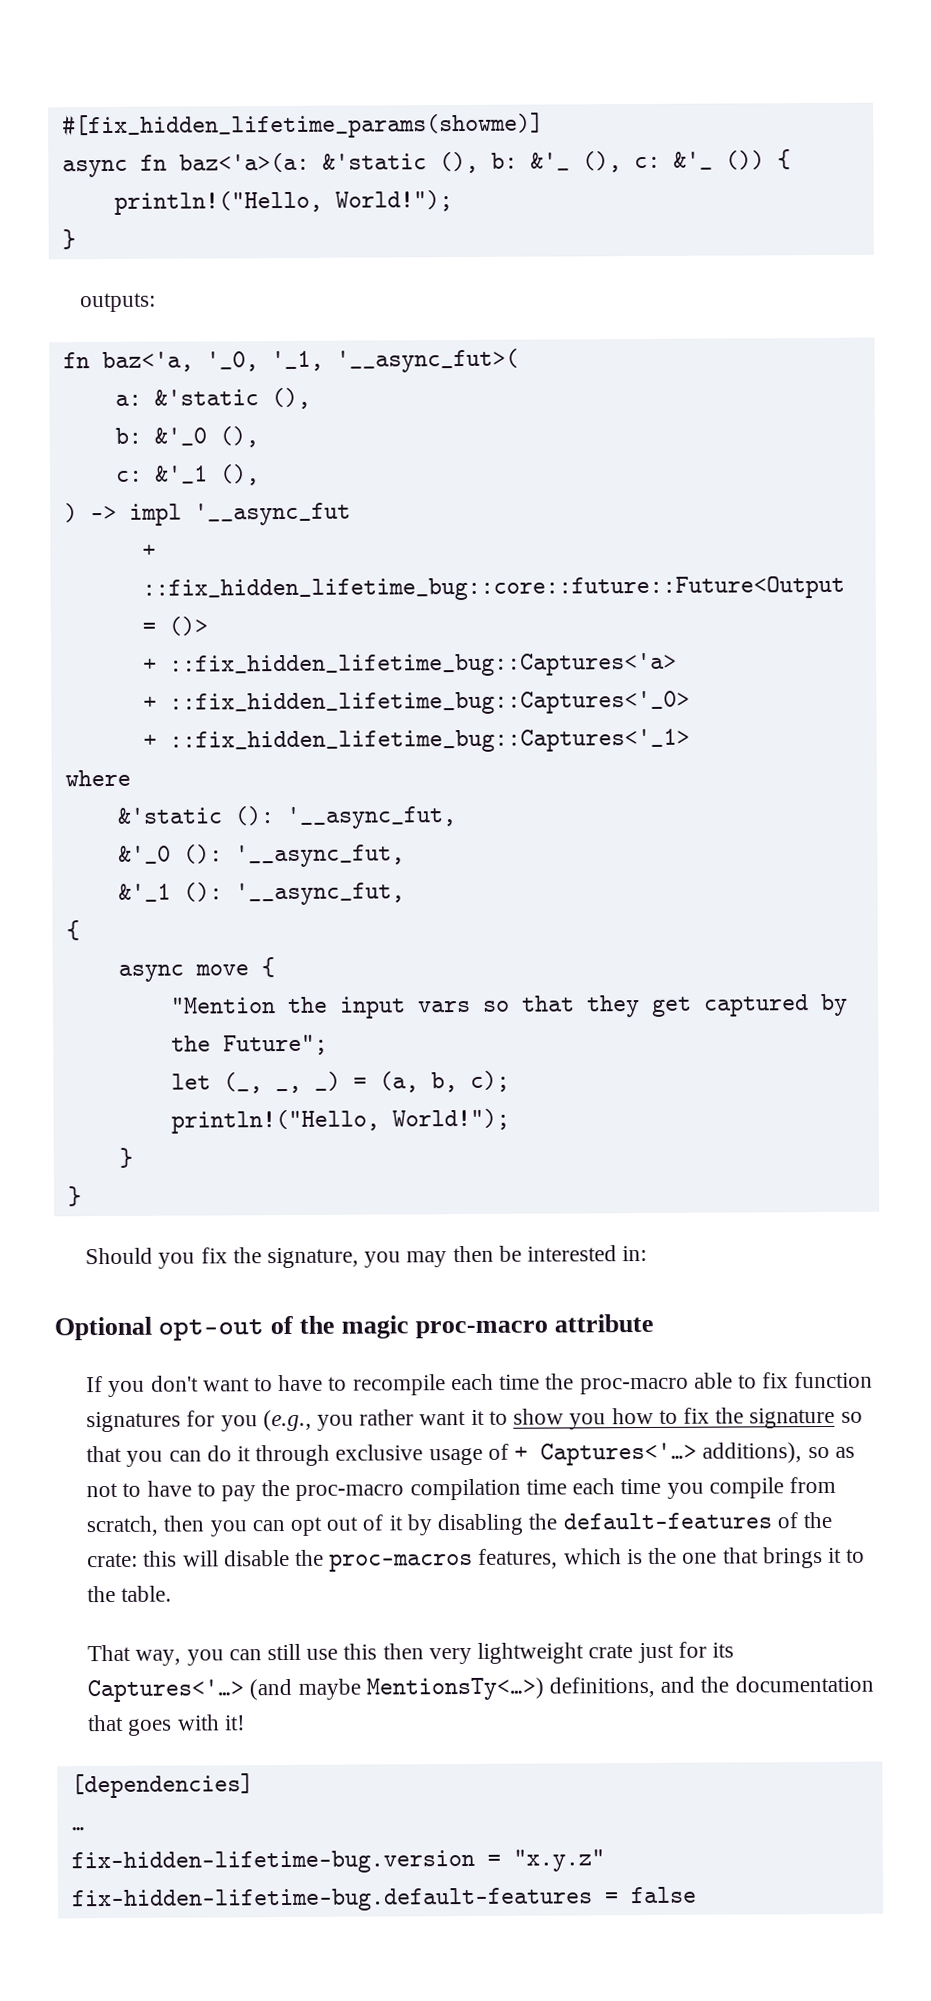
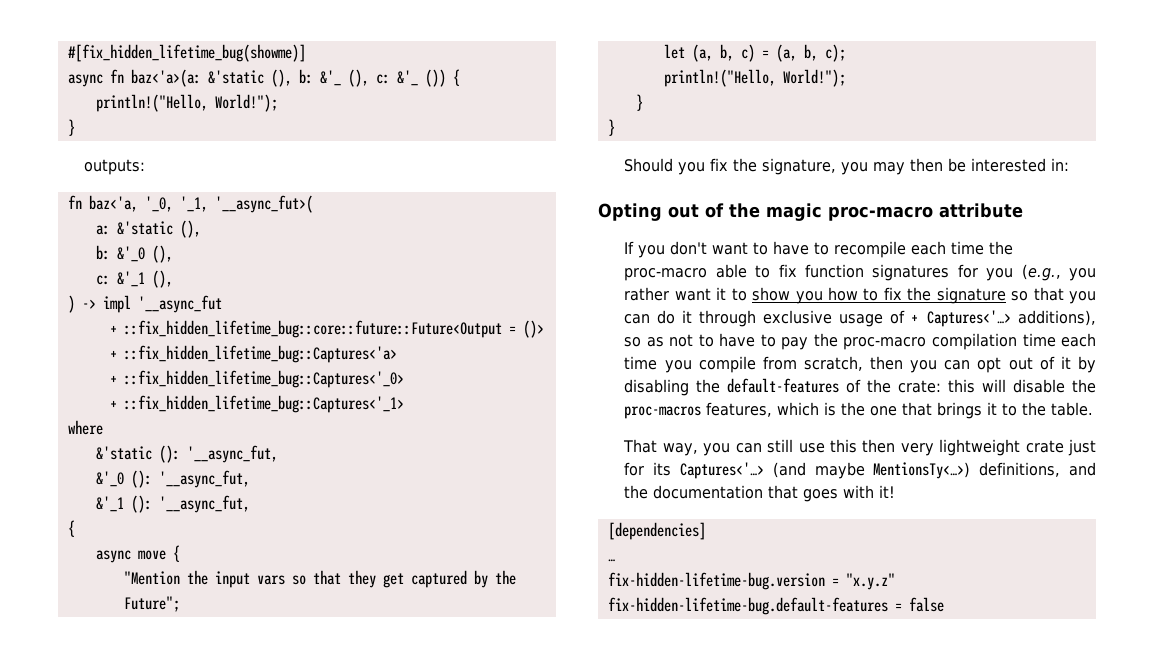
[61,111,544,140] #[fix_hidden_lifetime_params(showme)] -> [67,44,306,62] #[fix_hidden_lifetime_bug(showme)]
[222,1071,341,1094] (_, _, _) -> [691,44,755,62] (a, b, c)
[54,1316,265,1341] Optional opt-out -> [598,203,699,221] Opting out

